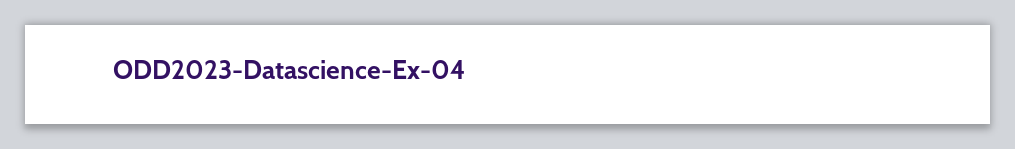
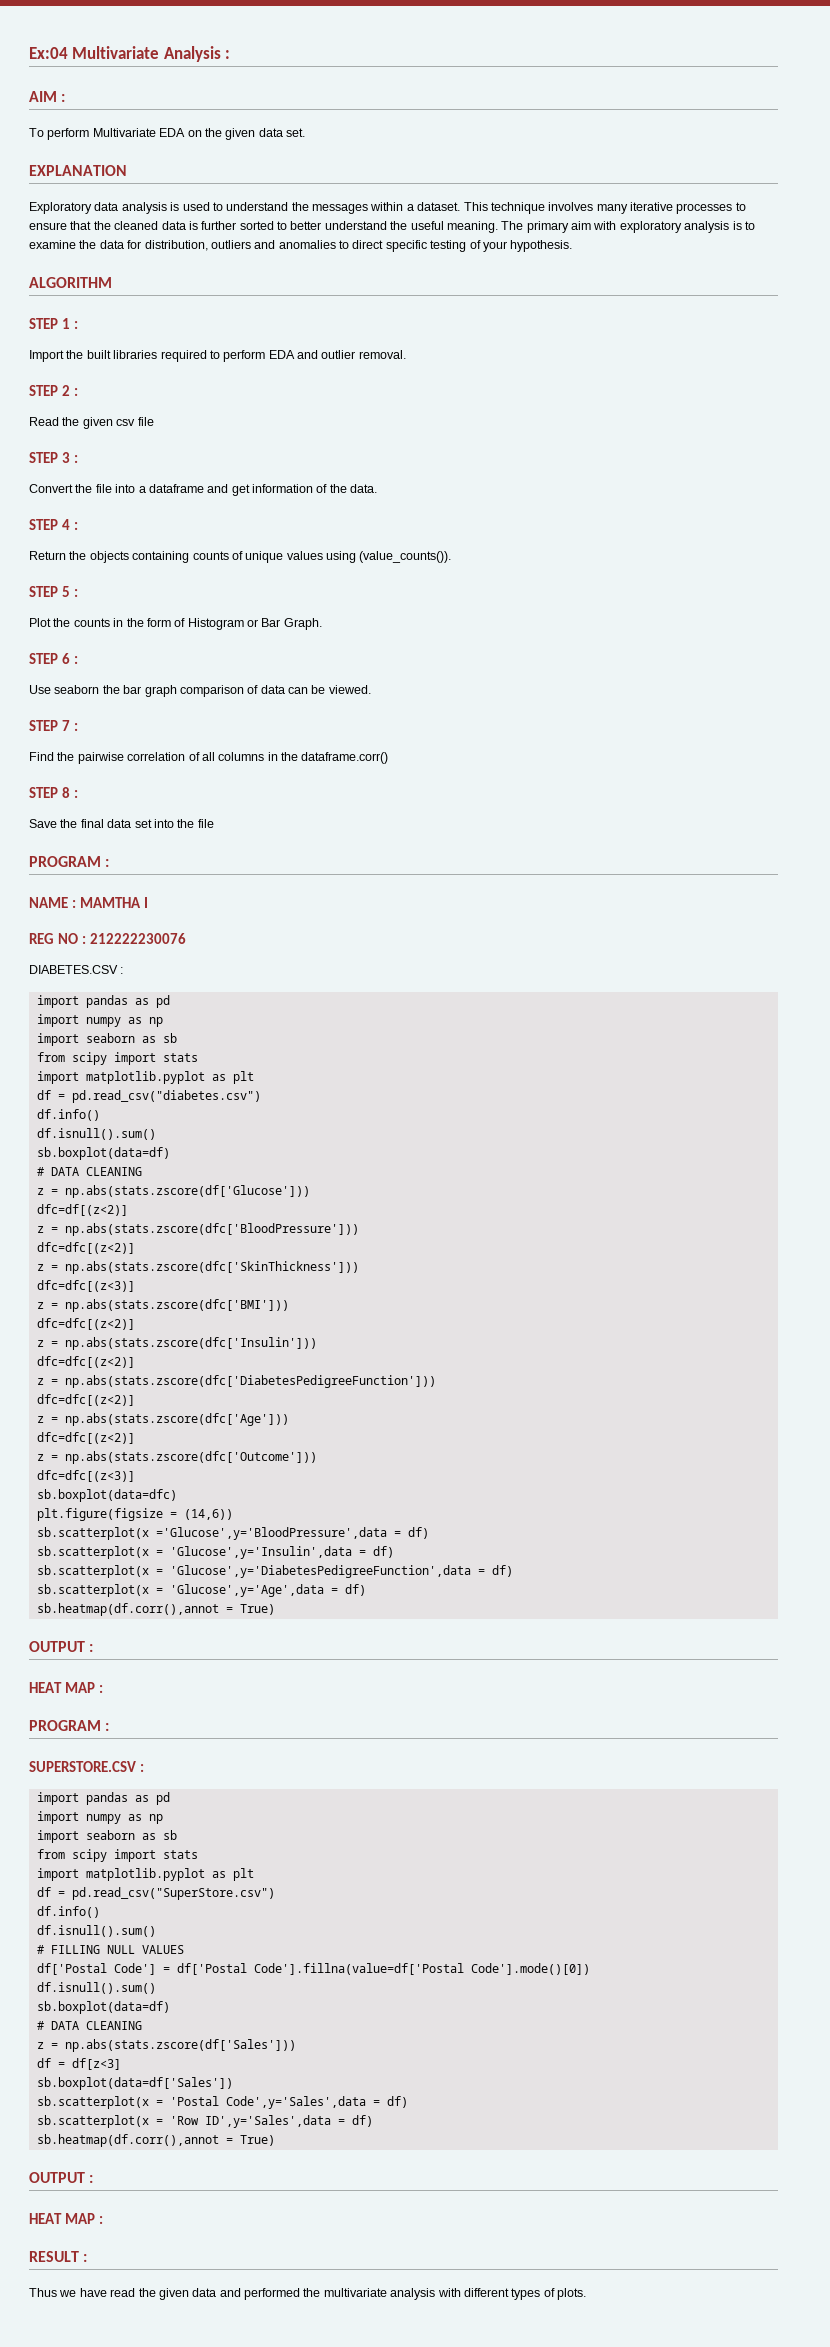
[113,60,465,79] ODD2023-Datascience-Ex-04 -> [29,46,231,62] [29,91,66,102] [29,128,305,140] [29,165,127,176] [29,202,746,214] [29,221,755,233] [29,240,573,252] [29,277,112,288] [29,318,78,329] [29,350,406,362] [29,385,78,396] [29,417,154,429] [29,452,78,463] [29,484,378,496] [29,519,78,530] [29,551,452,563] [29,586,78,597] [29,618,322,630] [29,653,78,664] [29,685,371,697] [29,720,78,731] [29,752,389,764] [29,787,78,798] [29,819,214,828] [29,856,110,867] [29,897,148,908] [29,933,186,944] [29,965,124,974] [36,995,170,1008] [36,1014,163,1027] [36,1033,177,1046] [36,1052,198,1065] [36,1071,254,1084] [36,1090,261,1103] [36,1109,100,1121] [36,1128,156,1140] [36,1147,170,1160] [36,1167,142,1176] [36,1185,310,1198] [36,1204,128,1216] [36,1223,359,1236] [36,1242,135,1254] [36,1261,359,1274] [36,1280,135,1292] [36,1299,289,1312] [36,1318,135,1330] [36,1337,317,1350] [36,1356,135,1368] [36,1375,436,1388] [36,1394,135,1406] [36,1413,289,1426] [36,1432,135,1444] [36,1451,317,1464] [36,1470,135,1482] [36,1489,177,1502] [36,1508,233,1521] [36,1527,429,1540] [36,1546,394,1559] [36,1565,513,1578] [36,1584,366,1597] [36,1603,275,1616] [29,1641,94,1652] [29,1682,103,1693] [29,1720,110,1731] [29,1761,144,1772] [36,1792,170,1805] [36,1811,163,1824] [36,1830,177,1843] [36,1849,198,1862] [36,1868,254,1881] [36,1887,275,1900] [36,1906,100,1918] [36,1925,156,1937] [36,1945,184,1954] [36,1963,590,1975] [36,1982,156,1994] [36,2001,170,2014] [36,2021,142,2030] [36,2039,296,2052] [36,2058,121,2070] [36,2077,233,2090] [36,2096,408,2109] [36,2115,373,2128] [36,2134,275,2147] [29,2172,94,2183] [29,2213,103,2224] [29,2251,88,2262] [29,2288,586,2300] Ex:04 Multivariate Analysis : // AIM : // To perform Multivariate EDA on the given data set. // EXPLANATION // Exploratory data analysis is used to understand the messages within a dataset. This technique involves many iterative processes to ensure that the cleaned data is further sorted to better understand the useful meaning. The primary aim with exploratory analysis is to examine the data for distribution, outliers and anomalies to direct specific testing of your hypothesis. // ALGORITHM // STEP 1 : // Import the built libraries required to perform EDA and outlier removal. // STEP 2 : // Read the given csv file // STEP 3 : // Convert the file into a dataframe and get information of the data. // STEP 4 : // Return the objects containing counts of unique values using (value_counts()). // STEP 5 : // Plot the counts in the form of Histogram or Bar Graph. // STEP 6 : // Use seaborn the bar graph comparison of data can be viewed. // STEP 7 : // Find the pairwise correlation of all columns in the dataframe.corr() // STEP 8 : // Save the final data set into the file // PROGRAM : // NAME : MAMTHA I // REG NO : 212222230076 // DIABETES.CSV : // import pandas as pd // import numpy as np // import seaborn as sb // from scipy import stats // import matplotlib.pyplot as plt // df = pd.read_csv("diabetes.csv") // df.info() // df.isnull().sum() // sb.boxplot(data=df) // # DATA CLEANING // z = np.abs(stats.zscore(df['Glucose'])) // dfc=df[(z<2)] // z = np.abs(stats.zscore(dfc['BloodPressure'])) // dfc=dfc[(z<2)] // z = np.abs(stats.zscore(dfc['SkinThickness'])) // dfc=dfc[(z<3)] // z = np.abs(stats.zscore(dfc['BMI'])) // dfc=dfc[(z<2)] // z = np.abs(stats.zscore(dfc['Insulin'])) // dfc=dfc[(z<2)] // z = np.abs(stats.zscore(dfc['DiabetesPedigreeFunction'])) // dfc=dfc[(z<2)] // z = np.abs(stats.zscore(dfc['Age'])) // dfc=dfc[(z<2)] // z = np.abs(stats.zscore(dfc['Outcome'])) // dfc=dfc[(z<3)] // sb.boxplot(data=dfc) // plt.figure(figsize = (14,6)) // sb.scatterplot(x ='Glucose',y='BloodPressure',data = df) // sb.scatterplot(x = 'Glucose',y='Insulin',data = df) // sb.scatterplot(x = 'Glucose',y='DiabetesPedigreeFunction',data = df) // sb.scatterplot(x = 'Glucose',y='Age',data = df) // sb.heatmap(df.corr(),annot = True) // OUTPUT : // HEAT MAP : // PROGRAM : // SUPERSTORE.CSV : // import pandas as pd // import numpy as np // import seaborn as sb // from scipy import stats // import matplotlib.pyplot as plt // df = pd.read_csv("SuperStore.csv") // df.info() // df.isnull().sum() // # FILLING NULL VALUES // df['Postal Code'] = df['Postal Code'].fillna(value=df['Postal Code'].mode()[0]) // df.isnull().sum() // sb.boxplot(data=df) // # DATA CLEANING // z = np.abs(stats.zscore(df['Sales'])) // df = df[z<3] // sb.boxplot(data=df['Sales']) // sb.scatterplot(x = 'Postal Code',y='Sales',data = df) // sb.scatterplot(x = 'Row ID',y='Sales',data = df) // sb.heatmap(df.corr(),annot = True) // OUTPUT : // HEAT MAP : // RESULT : // Thus we have read the given data and performed the multivariate analysis with different types of plots.

